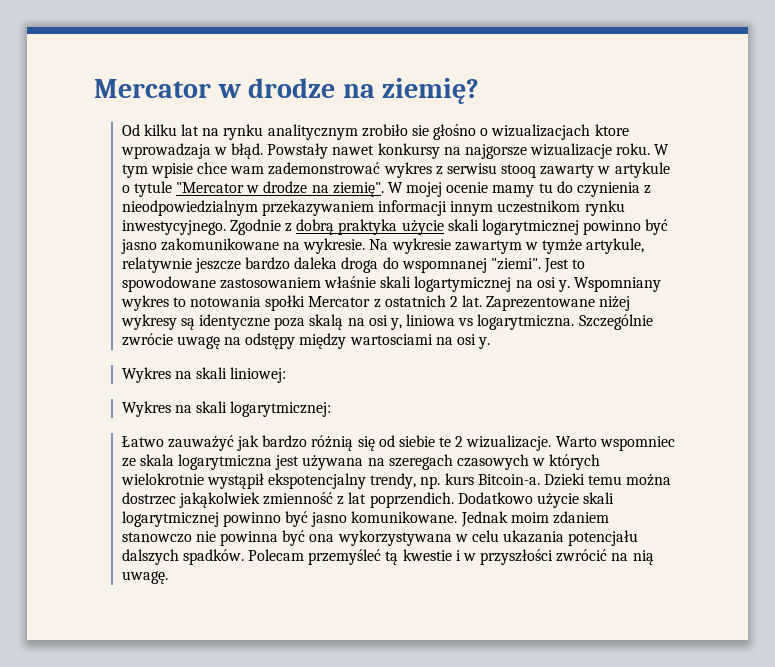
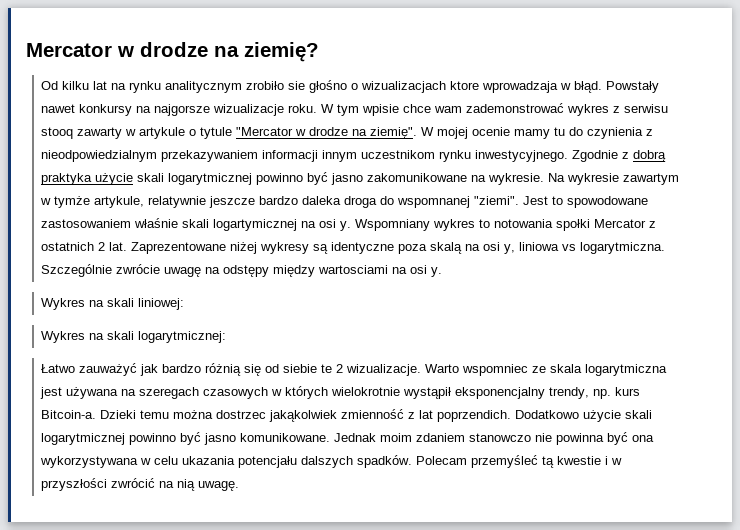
[267,473,366,489] ekspotencjalny -> [454,387,545,399] eksponencjalny

